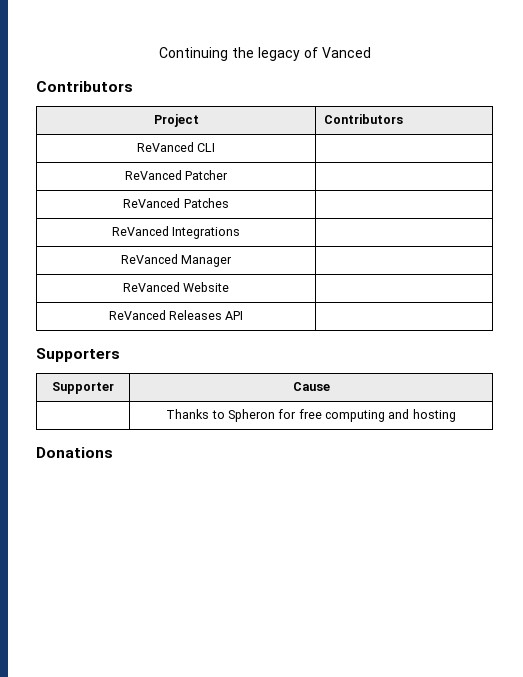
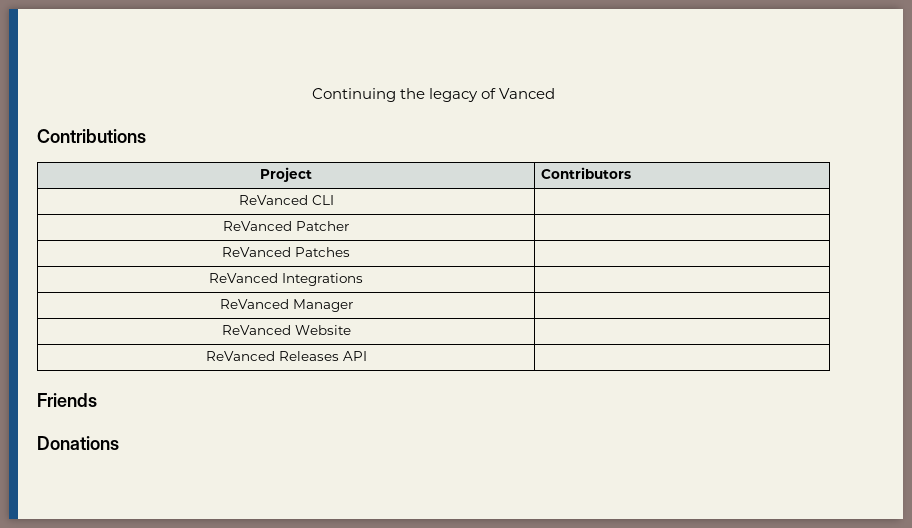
[36,81,133,92] Contributors -> [37,129,146,143] Contributions
[36,348,120,362] [52,382,114,394] [292,382,330,391] [166,409,456,422] Supporters // Supporter | Cause // | Thanks to Spheron for free computing and hosting -> [37,393,97,407] Friends

